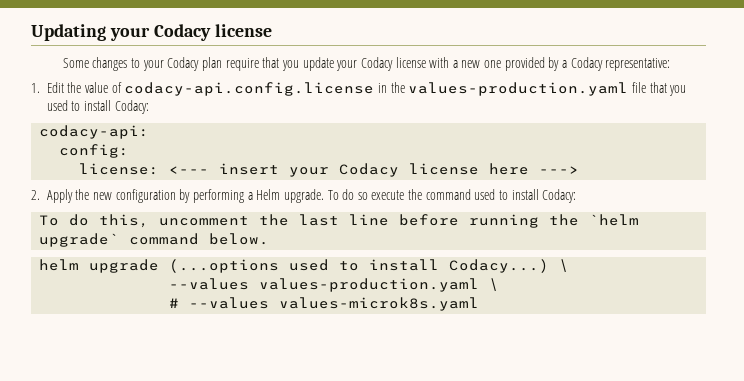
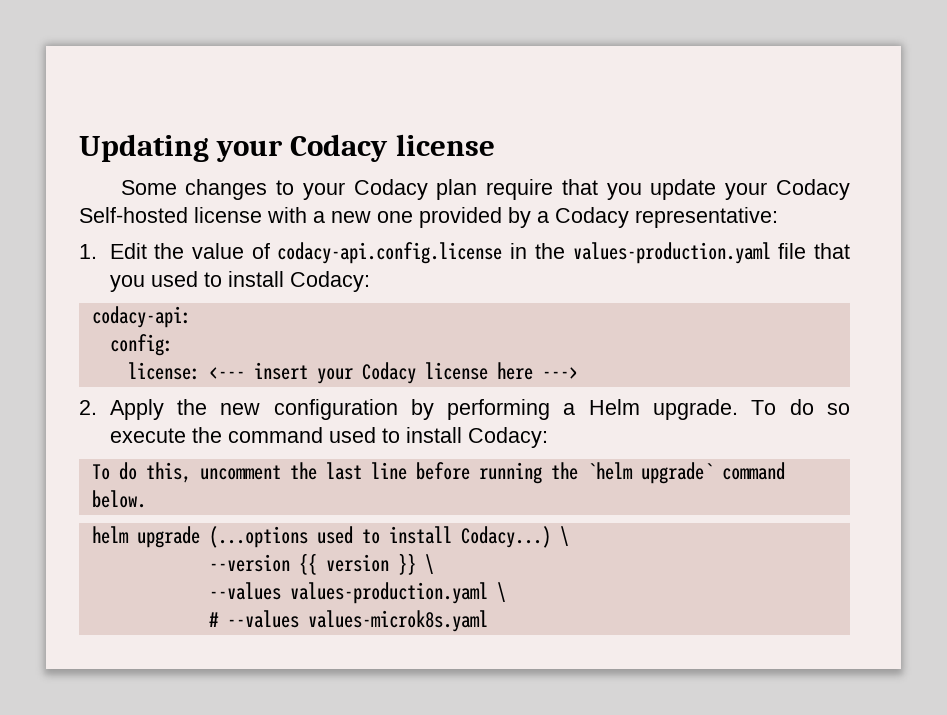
(393, 64) none -> [79,207,188,223] Self-hosted
(570, 265) none -> [208,553,434,575] // --version {{ version }} \

